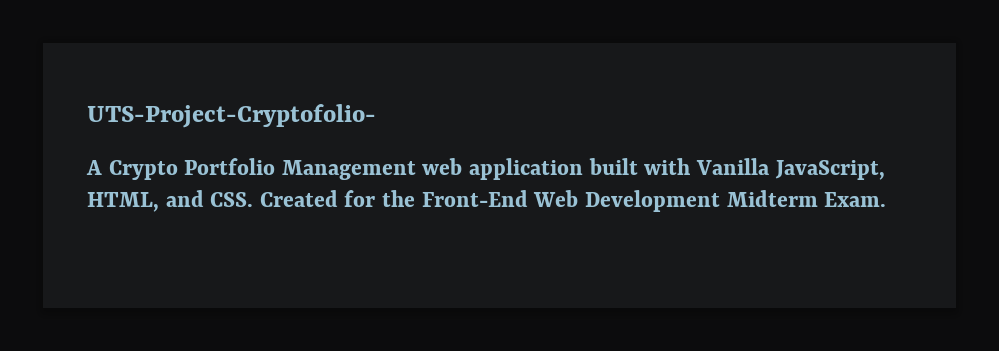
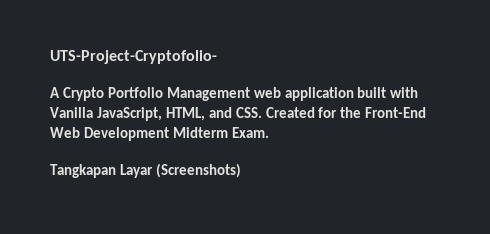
(887, 199) none -> [50,163,241,178] // Tangkapan Layar (Screenshots)

